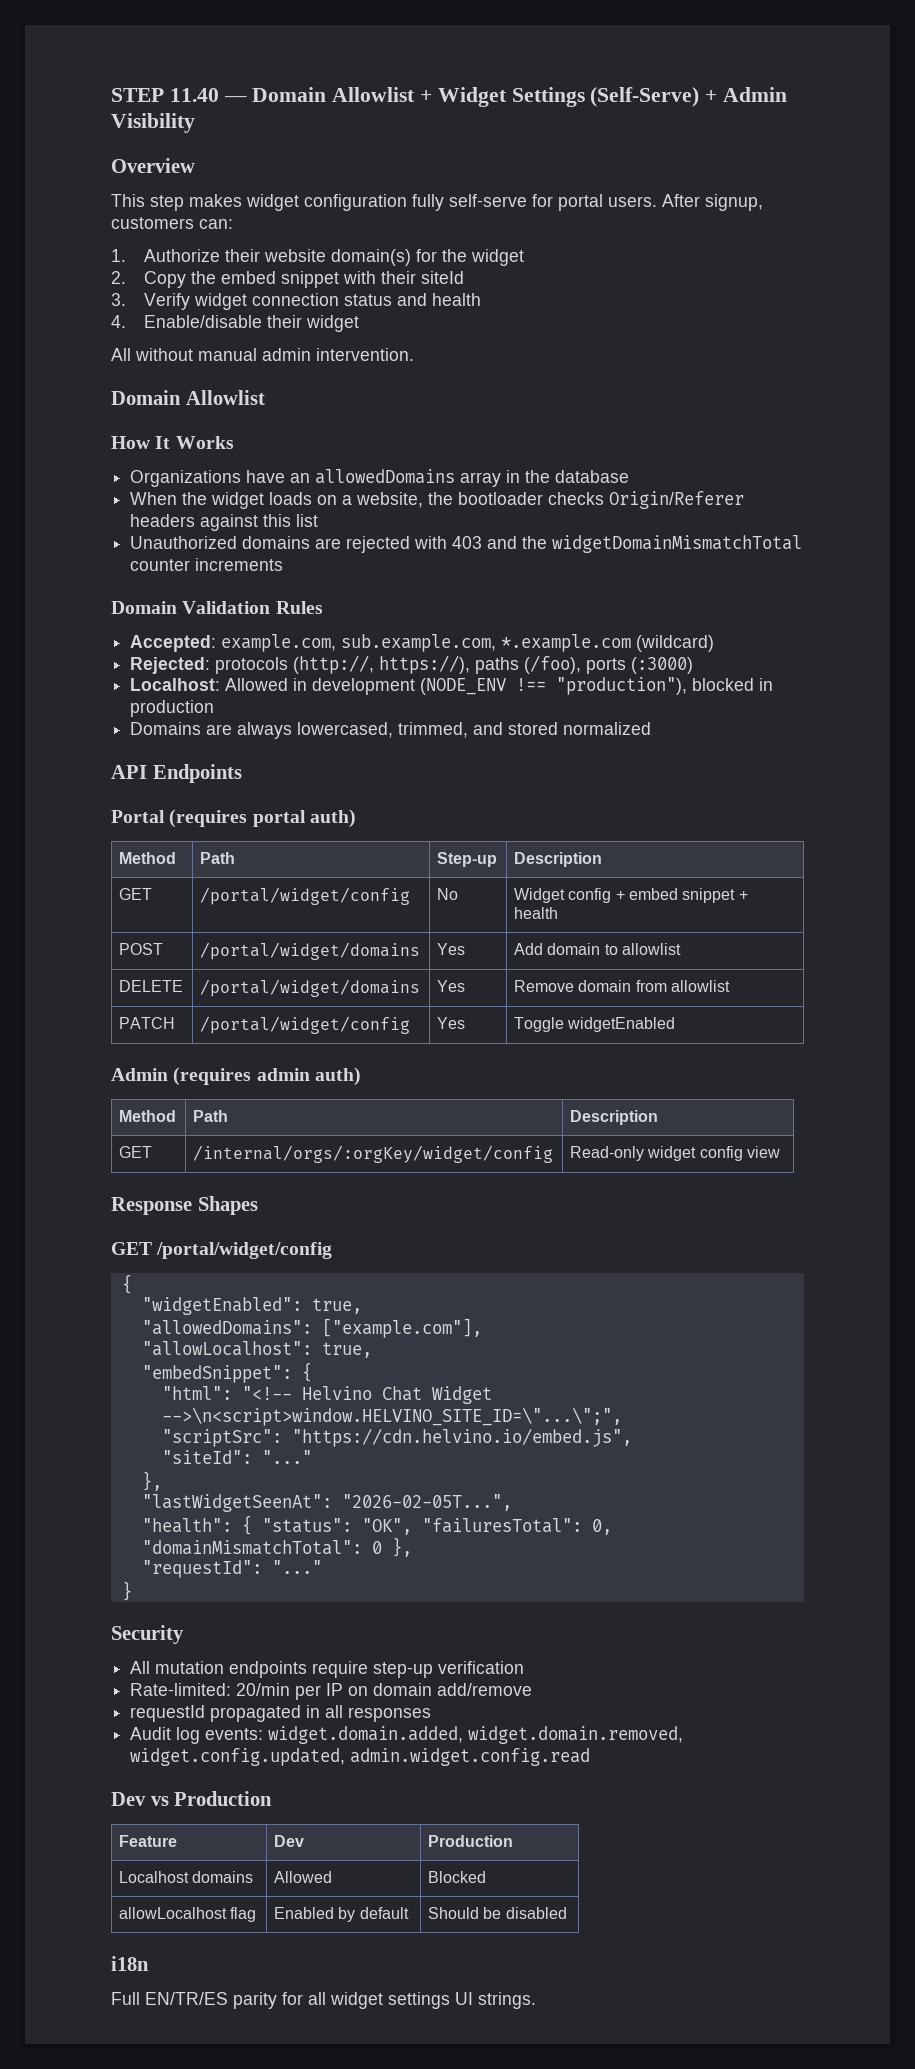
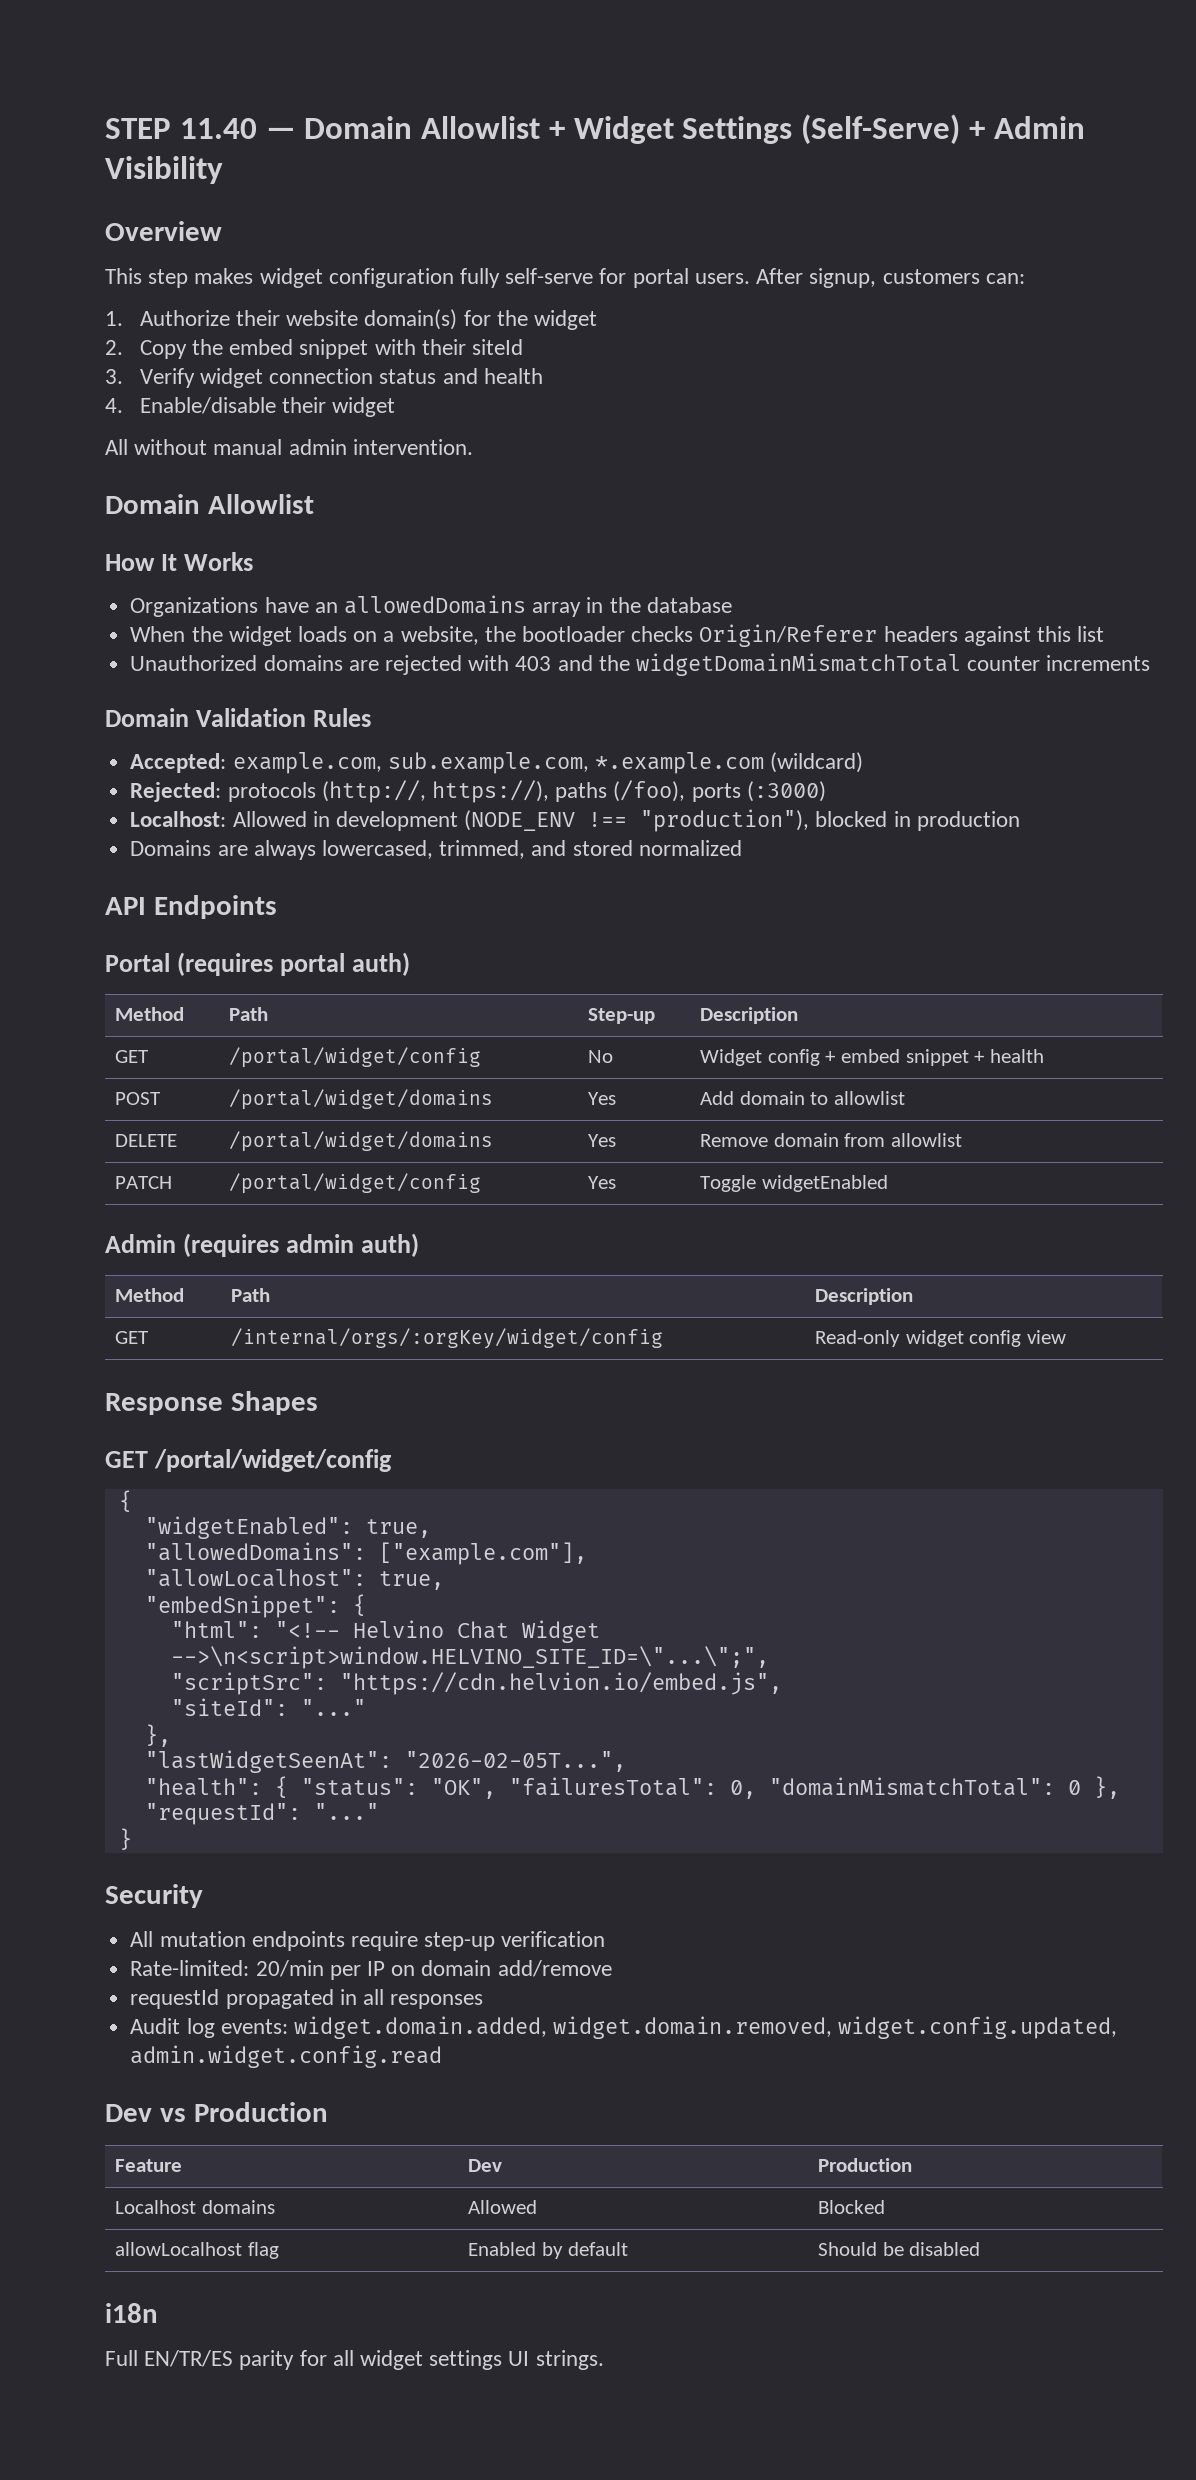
[291,1428,632,1447] "https://cdn.helvino.io/embed.js", -> [339,1672,782,1695] "https://cdn.helvion.io/embed.js",

